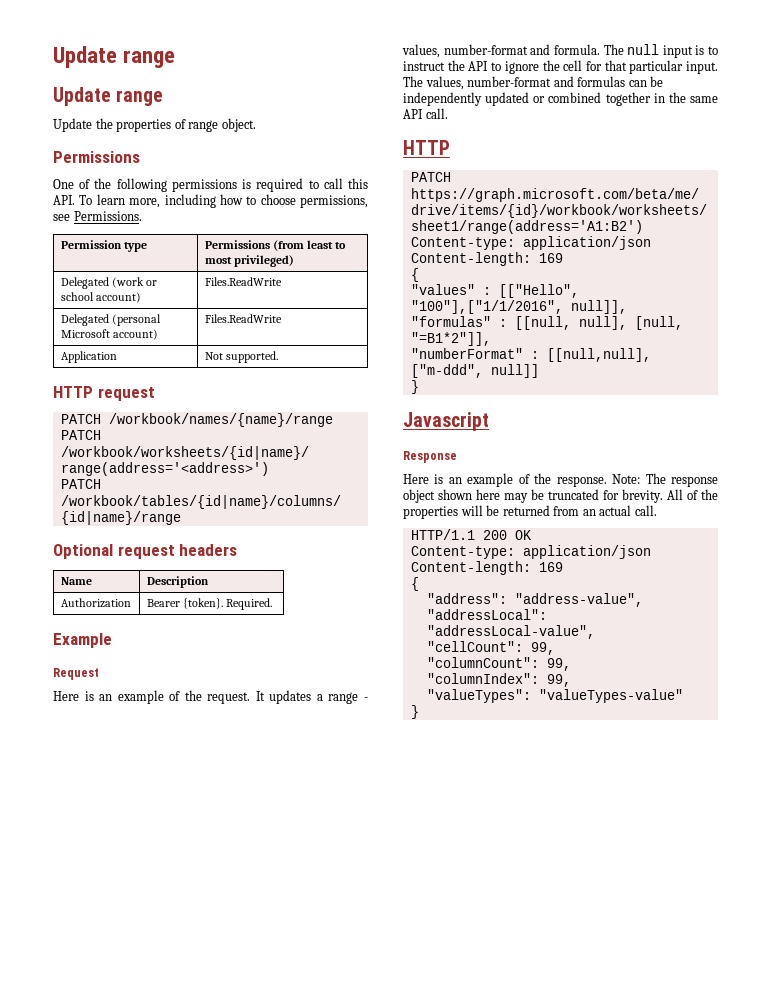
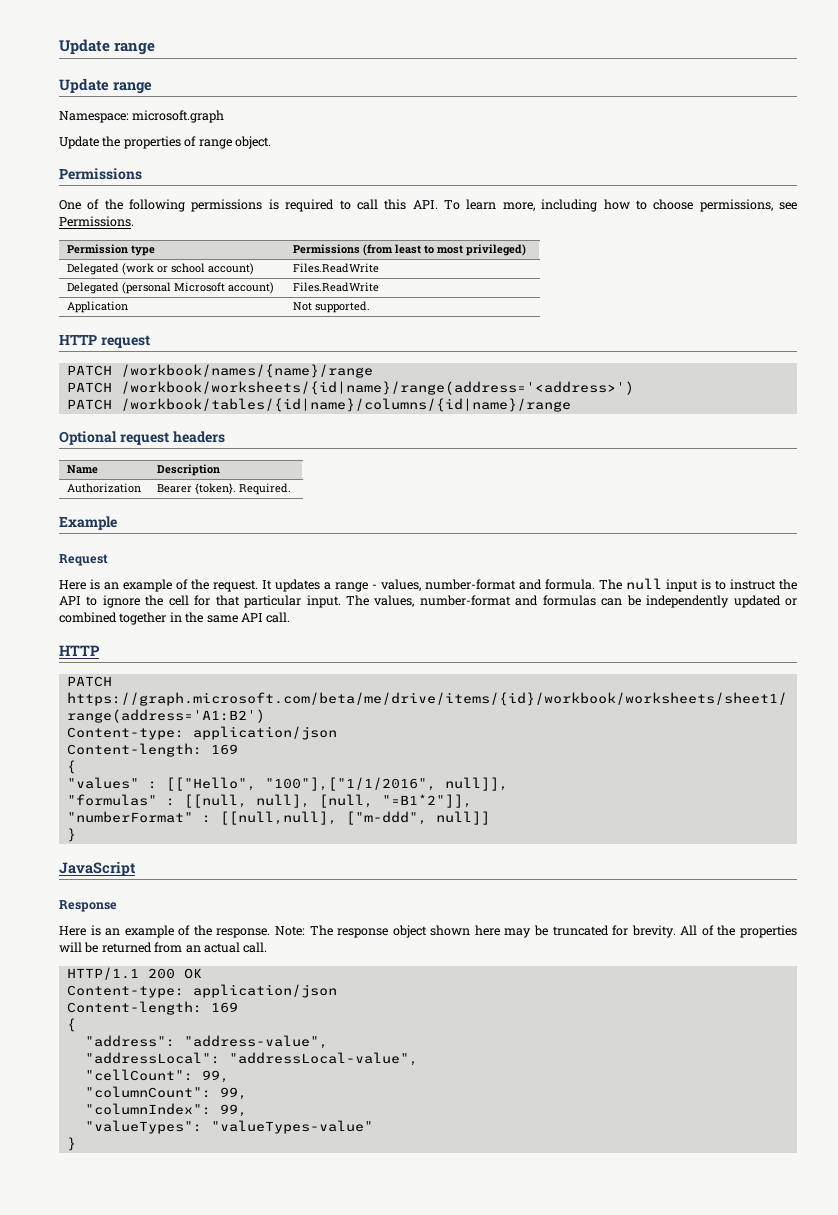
(164, 98) none -> [59,110,225,123] // Namespace: microsoft.graph
[403,412,489,431] Javascript -> [59,861,136,876] JavaScript

